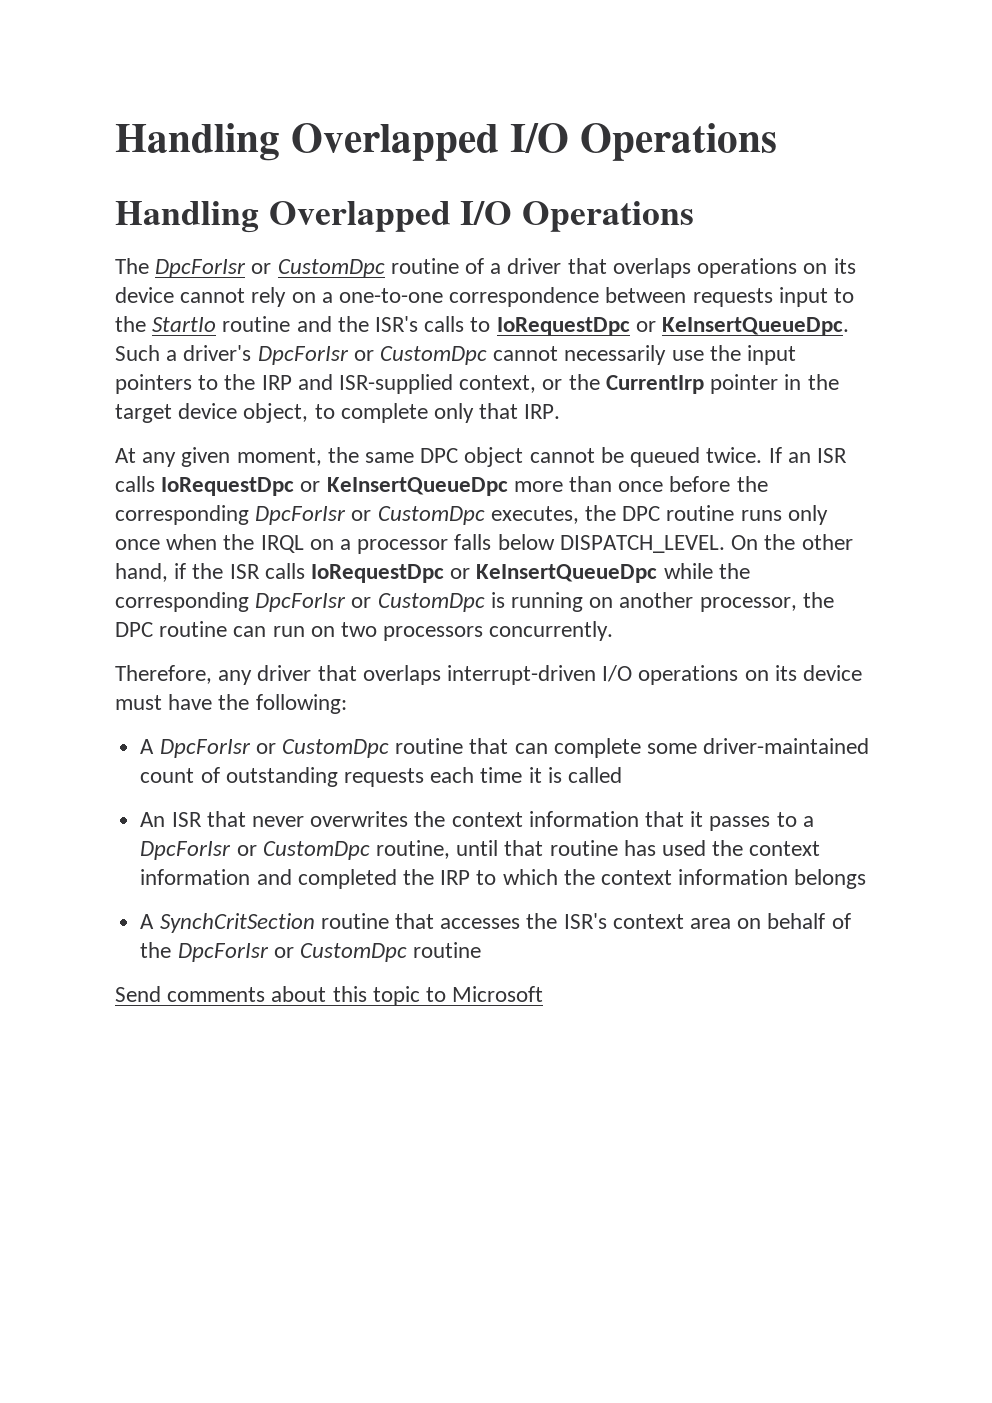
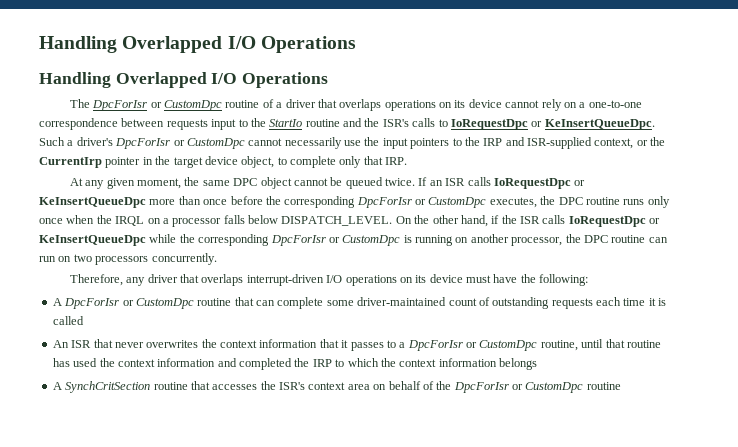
[115,986,544,1006] // Send comments about this topic to Microsoft -> (621, 386) none

